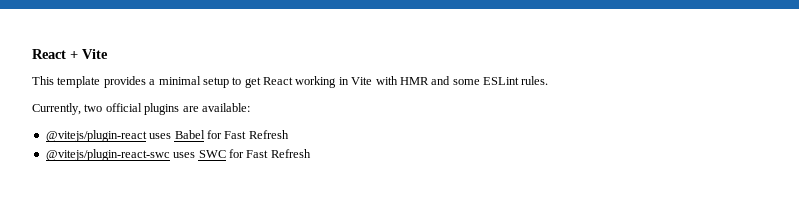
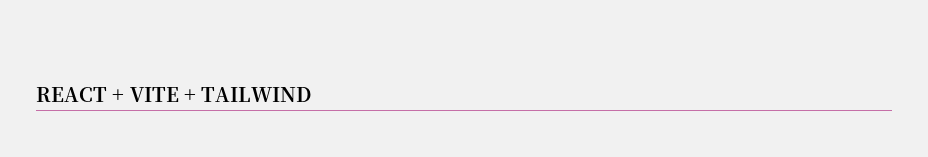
[32,49,108,59] [32,76,549,88] [32,103,250,115] [45,130,289,142] [45,149,311,161] React + Vite // This template provides a minimal setup to get React working in Vite with HMR and some ESLint rules. // Currently, two official plugins are available: // @vitejs/plugin-react uses Babel for Fast Refresh // @vitejs/plugin-react-swc uses SWC for Fast Refresh -> [36,87,312,102] REACT + VITE + TAILWIND

